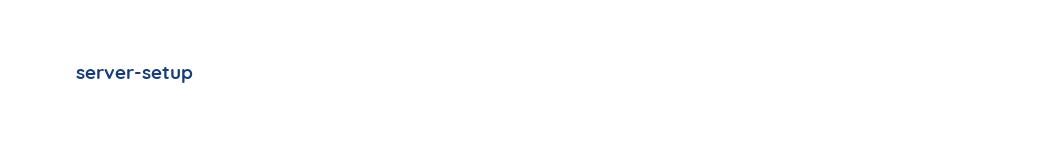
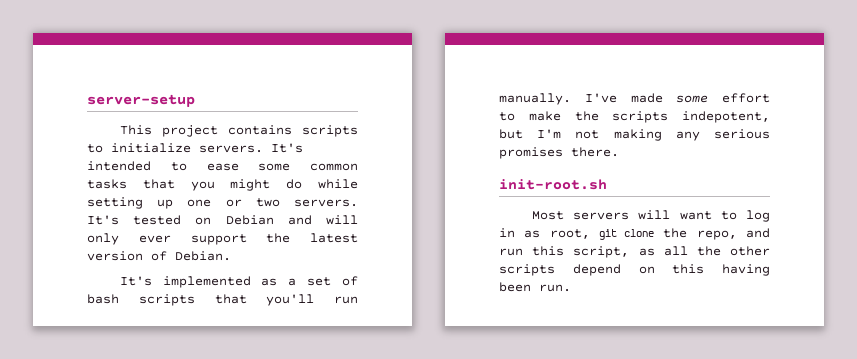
(193, 75) none -> [119,125,358,137] [87,143,303,153] [87,161,358,171] [87,179,358,191] [87,197,358,209] [87,215,358,225] [87,233,358,245] [87,251,231,261] [119,276,358,288] [87,294,358,306] [499,93,770,105] [499,111,770,123] [499,129,770,141] [499,147,619,159] [499,179,607,190] [531,210,770,222] [499,228,770,240] [499,246,770,258] [499,264,770,276] [499,282,571,292] // This project contains scripts to initialize servers. It's intended to ease some common tasks that you might do while setting up one or two servers. It's tested on Debian and will only ever support the latest version of Debian. // It's implemented as a set of bash scripts that you'll run manually. I've made some effort to make the scripts indepotent, but I'm not making any serious promises there. // init-root.sh // Most servers will want to log in as root, git clone the repo, and run this script, as all the other scripts depend on this having been run.

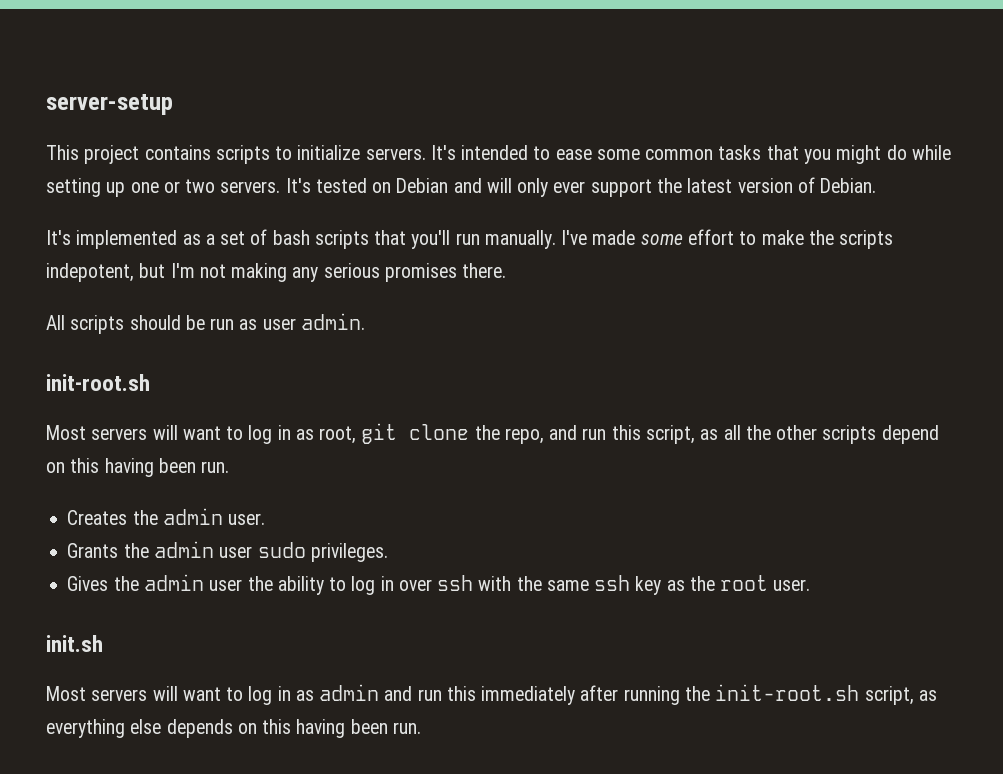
(619, 152) none -> [46,313,365,334] // All scripts should be run as user admin.
(571, 288) none -> [67,508,266,525] [67,541,388,562] [67,574,811,595] [46,635,103,652] [46,684,937,705] [46,719,421,738] // Creates the admin user. // Grants the admin user sudo privileges. // Gives the admin user the ability to log in over ssh with the same ssh key as the root user. // init.sh // Most servers will want to log in as admin and run this immediately after running the init-root.sh script, as everything else depends on this having been run.

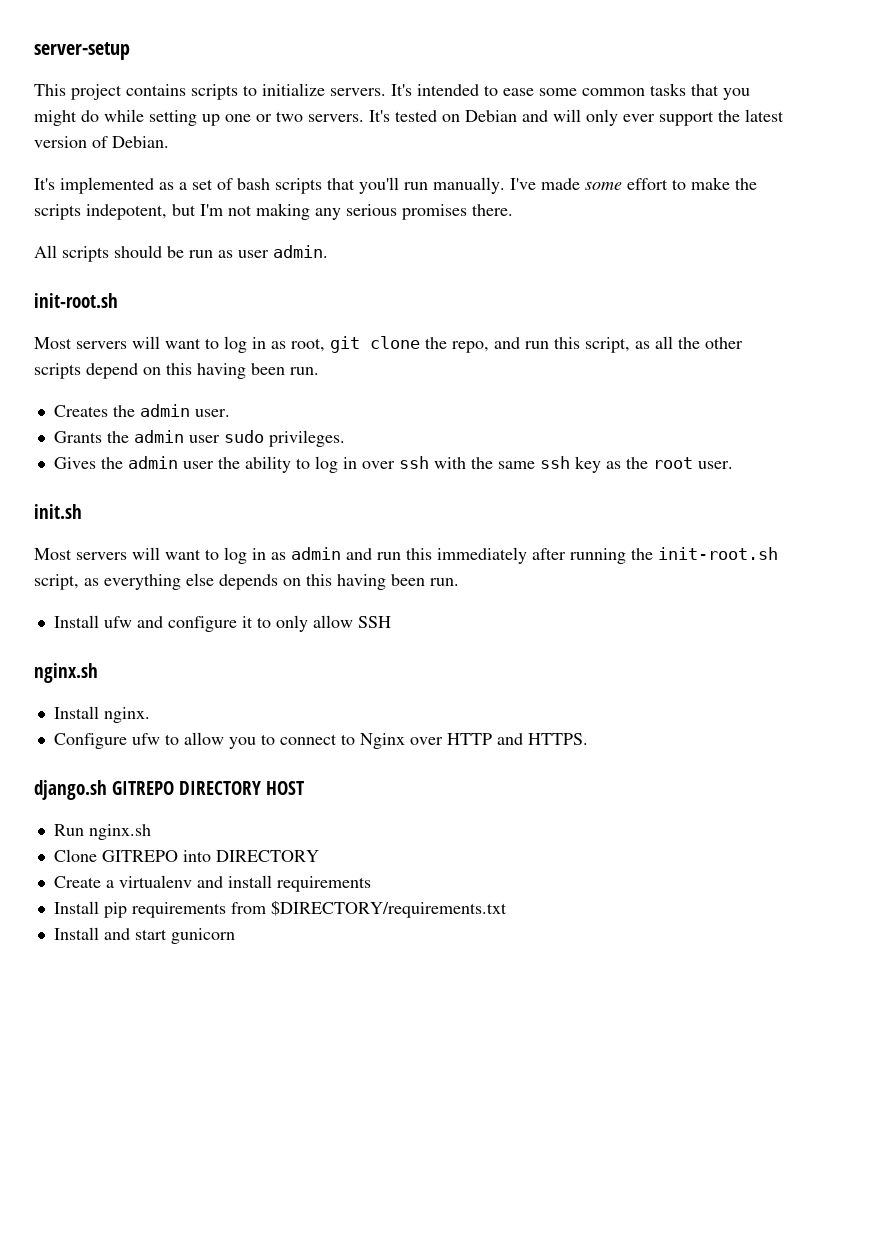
(421, 728) none -> [53,615,391,632] [34,663,98,683] [53,706,150,723] [53,732,588,749] [34,780,304,800] [53,824,151,840] [53,849,319,862] [53,875,371,892] [53,900,507,918] [53,927,235,944] // Install ufw and configure it to only allow SSH // nginx.sh // Install nginx. // Configure ufw to allow you to connect to Nginx over HTTP and HTTPS. // django.sh GITREPO DIRECTORY HOST // Run nginx.sh // Clone GITREPO into DIRECTORY // Create a virtualenv and install requirements // Install pip requirements from $DIRECTORY/requirements.txt // Install and start gunicorn

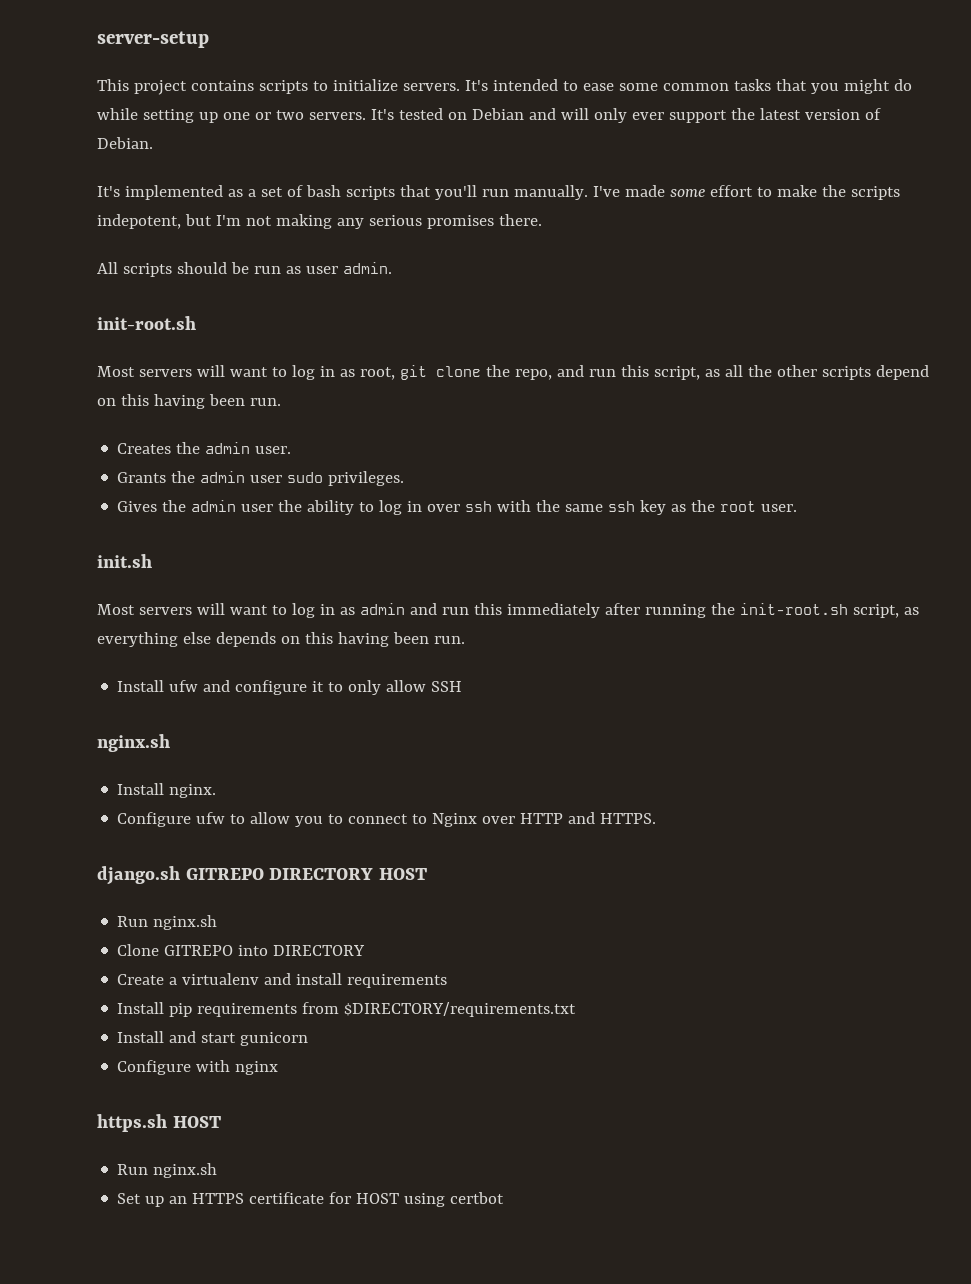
(235, 936) none -> [117,1060,279,1075] [97,1114,221,1132] [117,1163,218,1178] [117,1192,505,1207] // Configure with nginx // https.sh HOST // Run nginx.sh // Set up an HTTPS certificate for HOST using certbot

